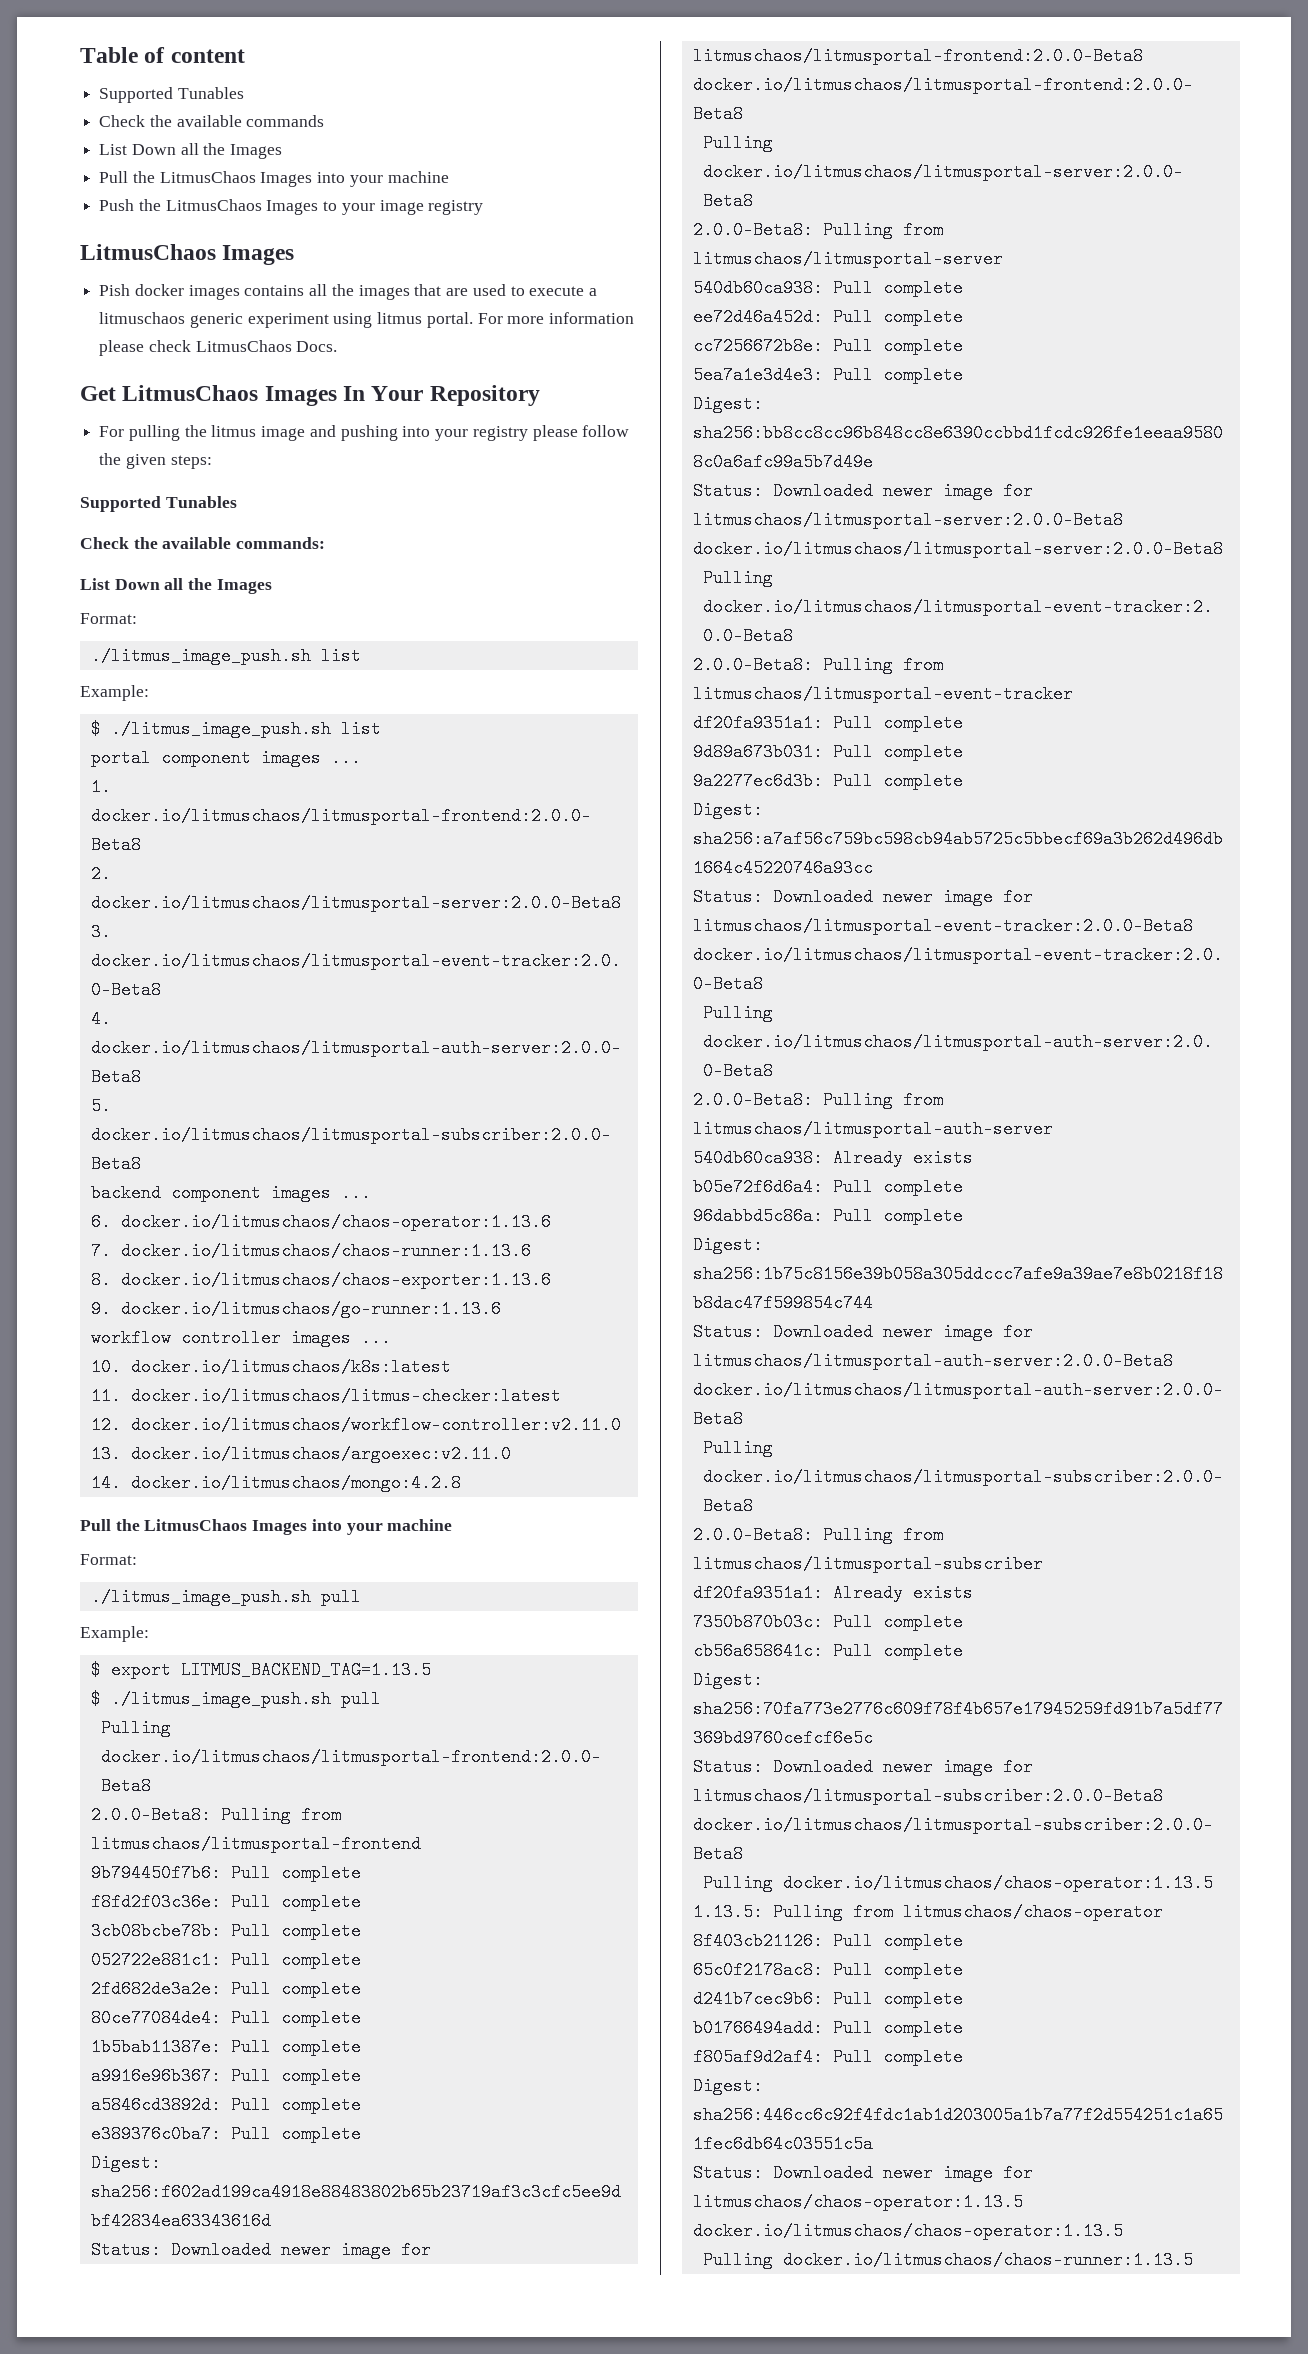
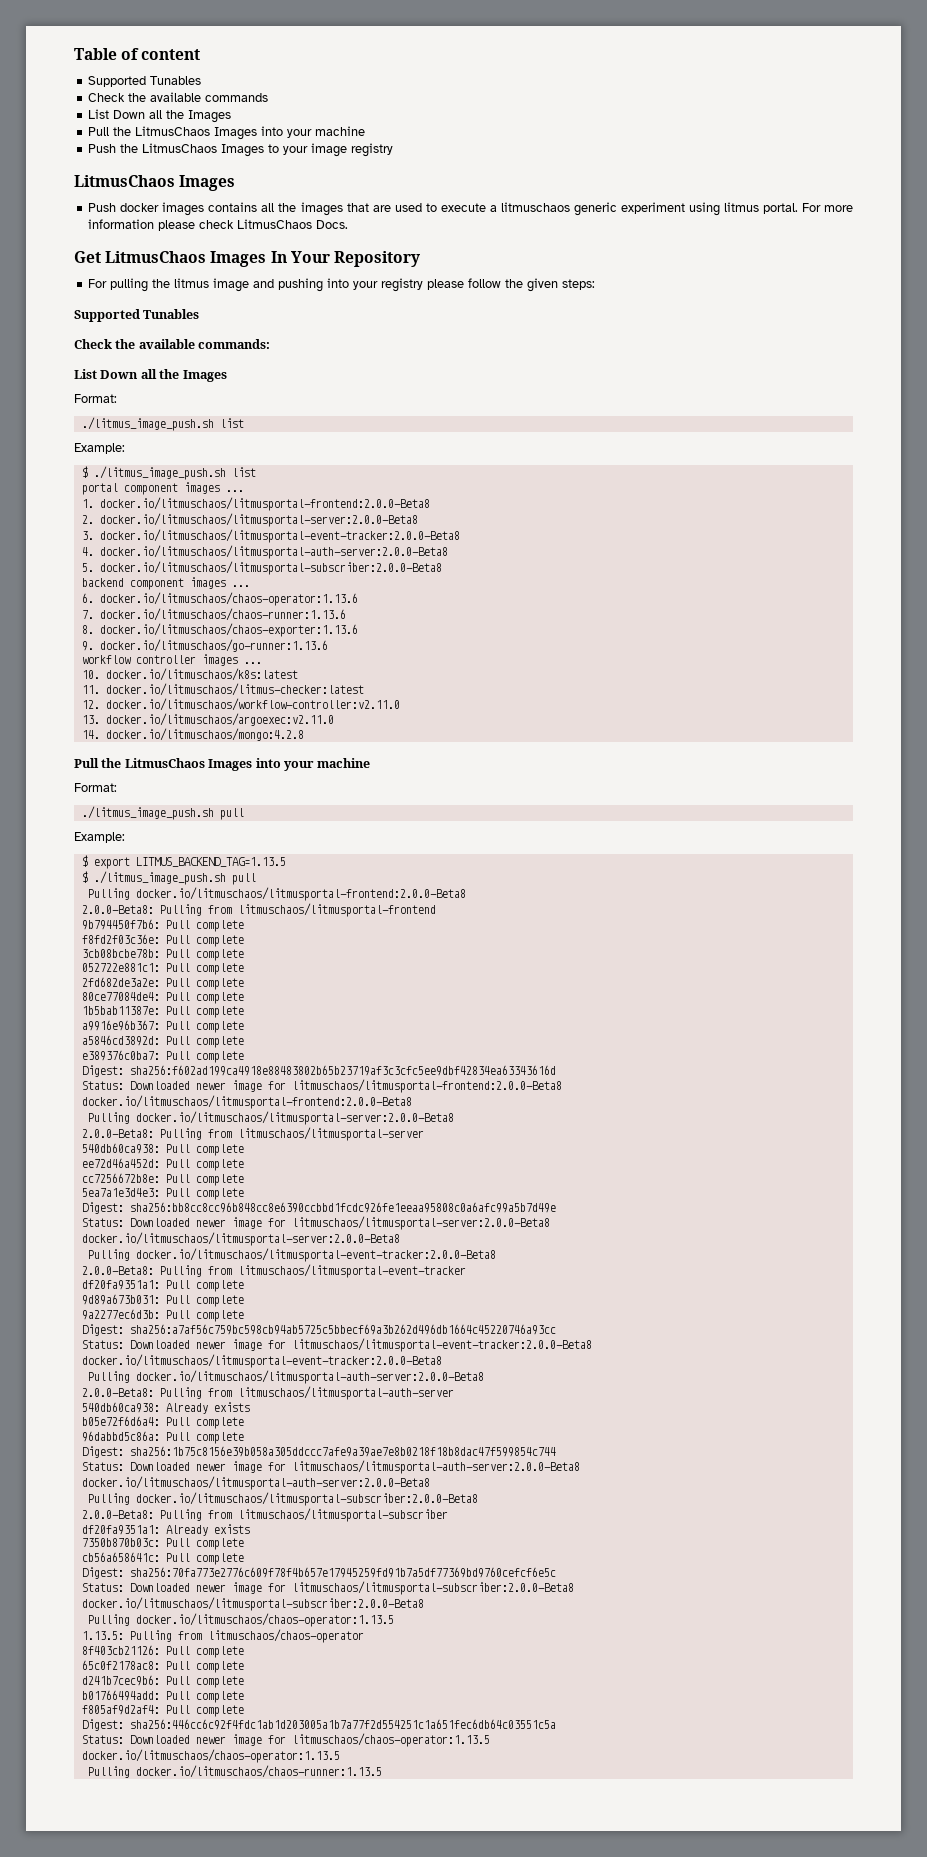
[99,284,131,296] Pish -> [88,203,117,212] Push

